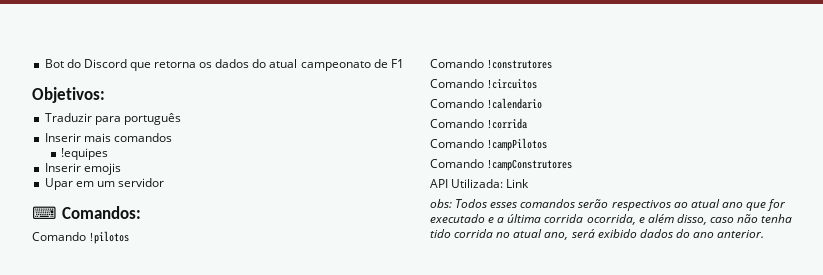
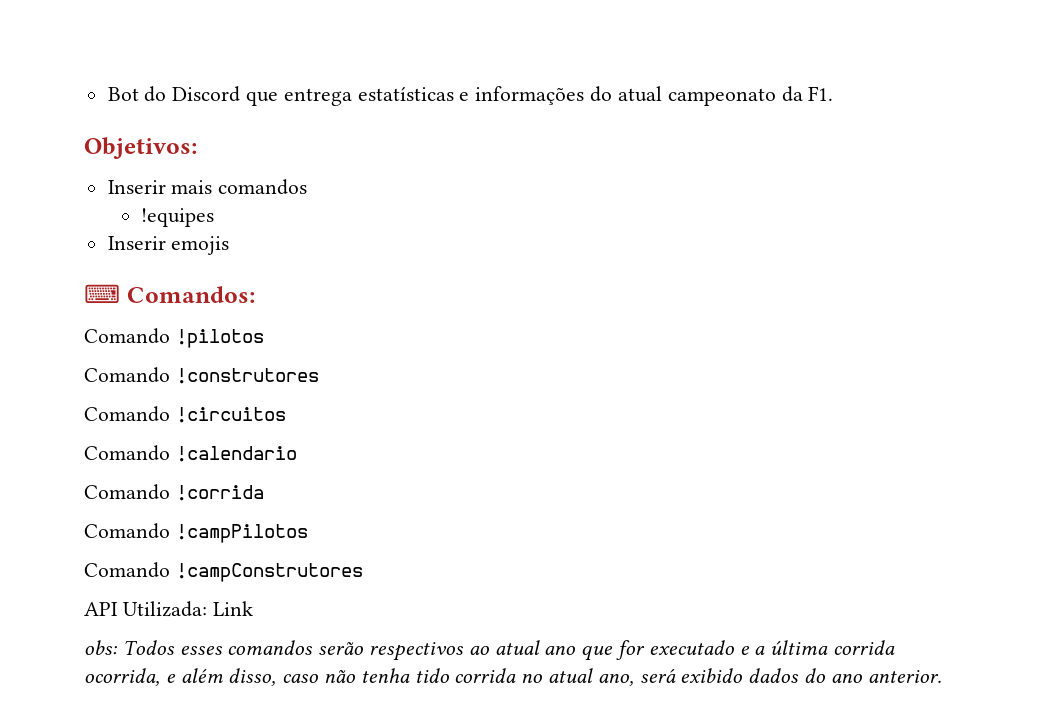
[154,59,250,68] retorna os dados -> [283,86,585,106] entrega estatísticas e informações
[373,59,404,68] de F1 -> [781,86,834,102] da F1.
[44,113,181,125] // Traduzir para português -> (197, 148) none
[44,178,164,190] // Upar em um servidor -> (230, 245) none

